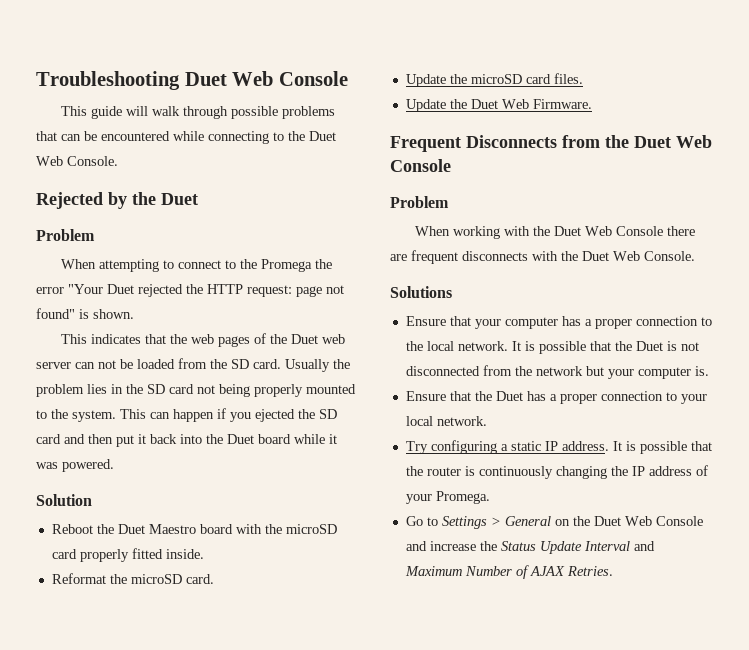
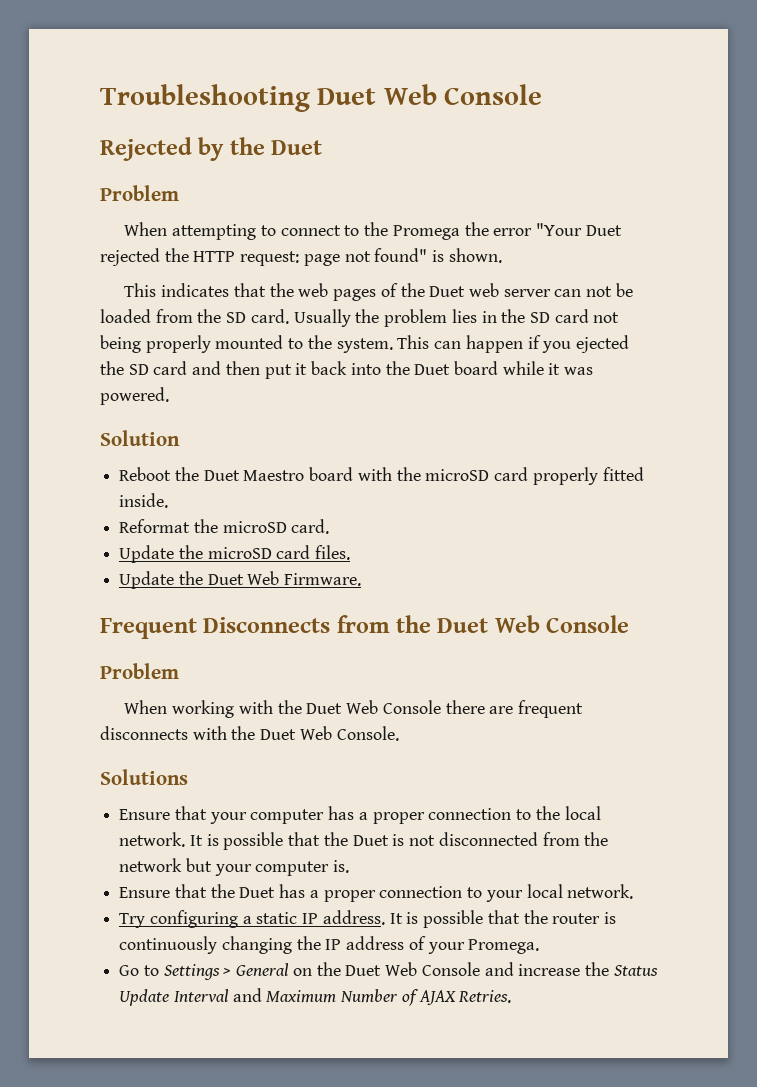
[60,106,335,119] [36,131,336,144] [36,156,118,166] // This guide will walk through possible problems that can be encountered while connecting to the Duet Web Console. -> (543, 94) none

